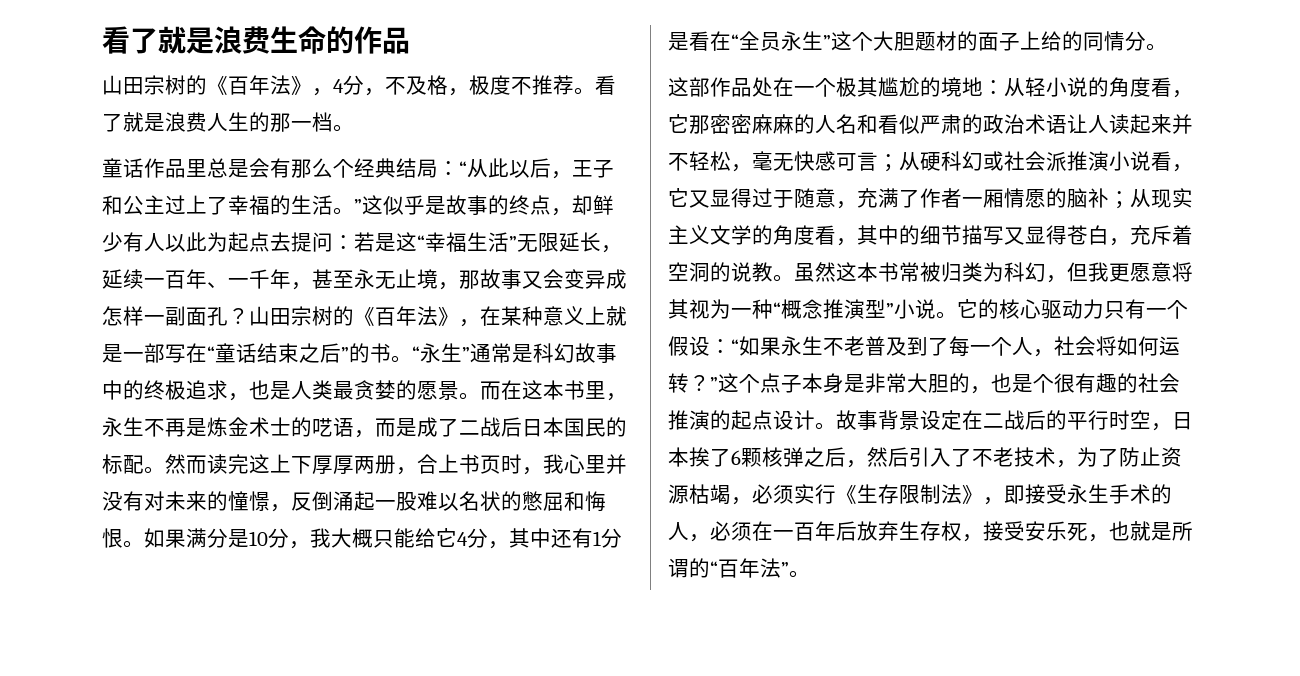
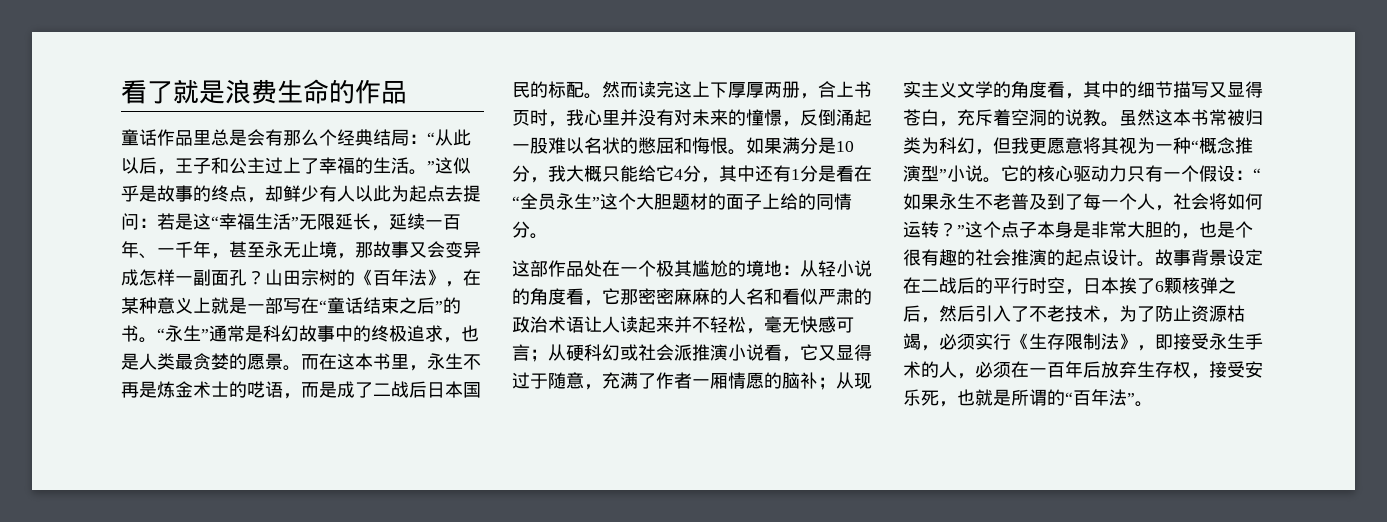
[102,75,616,96] [102,112,354,132] // 山田宗树的《百年法》，4分，不及格，极度不推荐。看了就是浪费人生的那一档。 -> (407, 92) none

